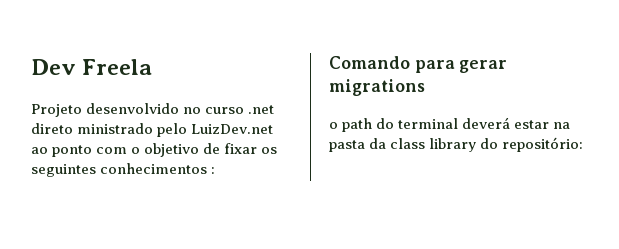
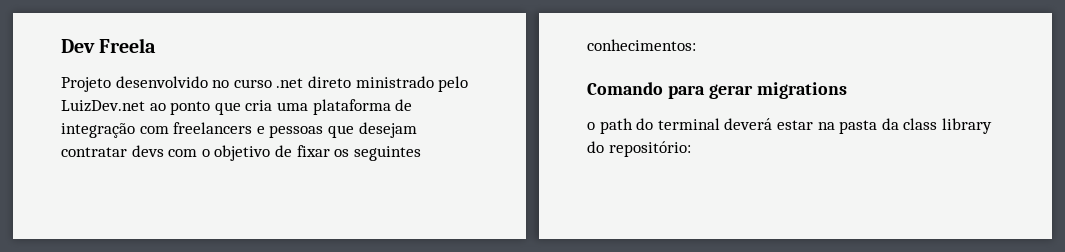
(93, 151) none -> [214,99,413,115] [61,122,417,138] [61,145,164,157] que cria uma plataforma de integração com freelancers e pessoas que desejam contratar devs
[100,163,216,174] conhecimentos : -> [587,39,696,51] conhecimentos:

